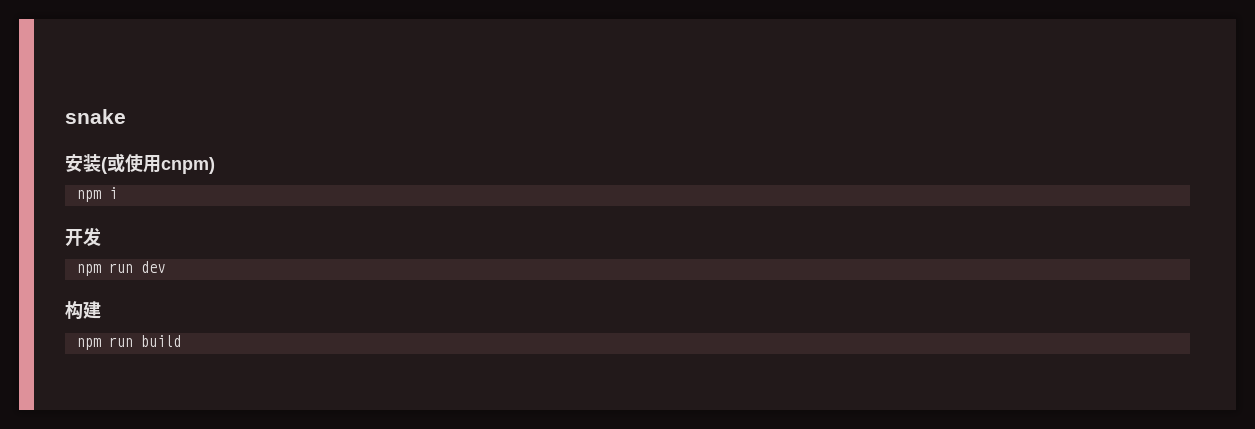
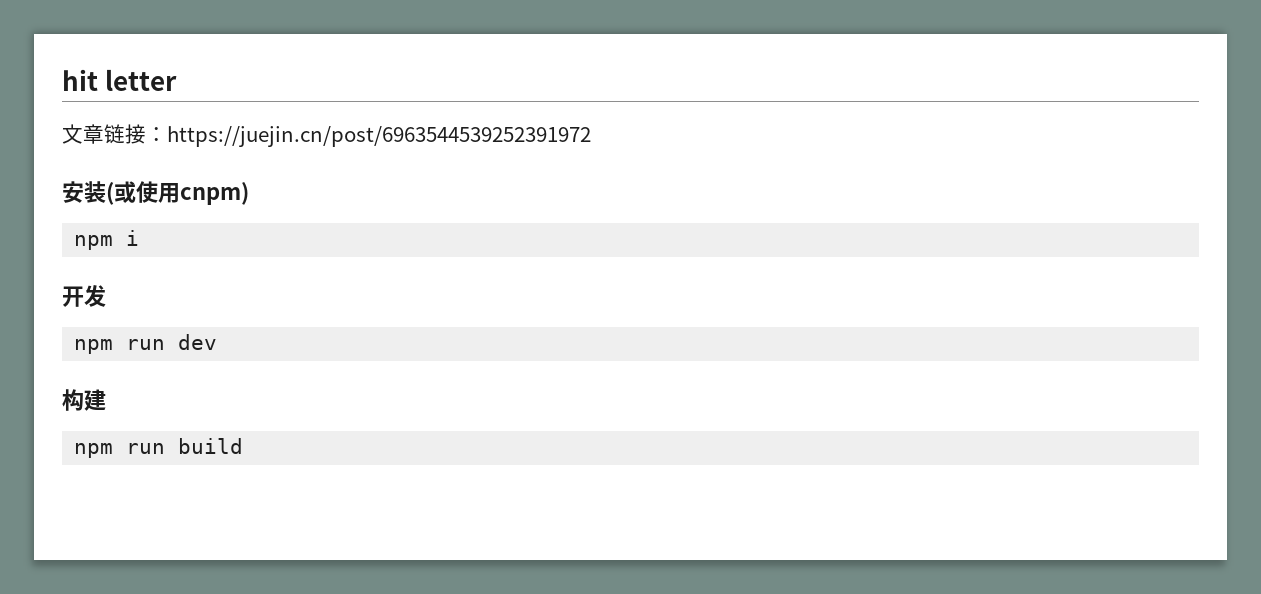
[65,109,126,124] snake -> [62,69,178,91] [62,124,591,147] hit letter // 文章链接：https://juejin.cn/post/6963544539252391972

